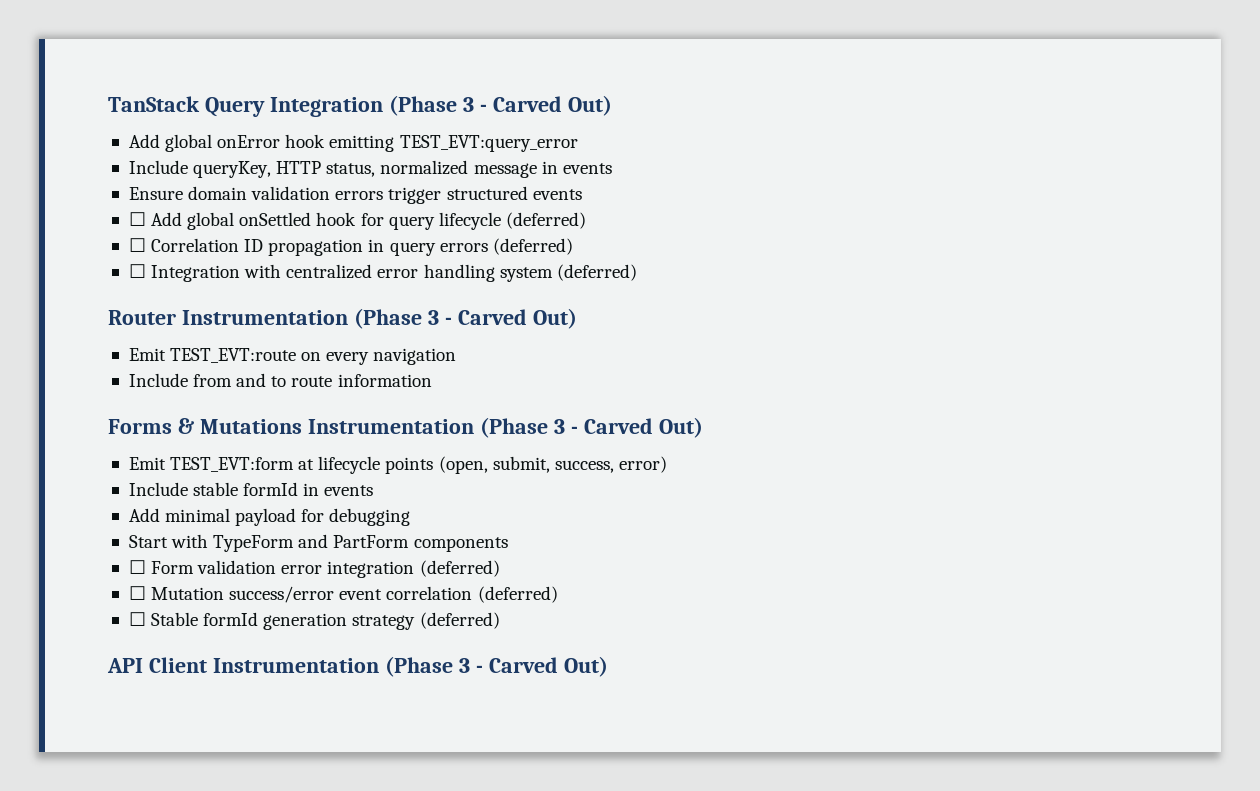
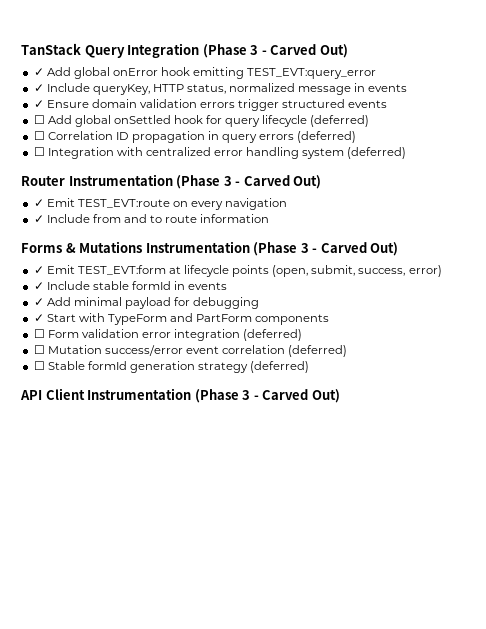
(612, 105) none -> [33,68,44,76] ✓
(578, 143) none -> [33,84,44,92] ✓
(612, 168) none -> [33,100,44,108] ✓
(577, 318) none -> [33,199,44,207] ✓
(457, 356) none -> [33,215,44,223] ✓
(703, 427) none -> [33,266,44,274] ✓
(667, 464) none -> [33,282,44,290] ✓
(374, 490) none -> [33,298,44,306] ✓
(411, 517) none -> [33,314,44,322] ✓

